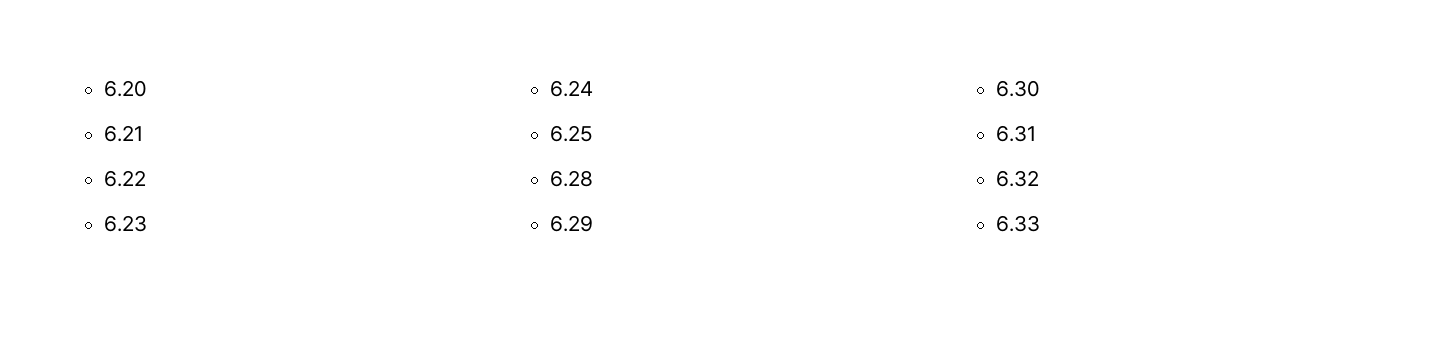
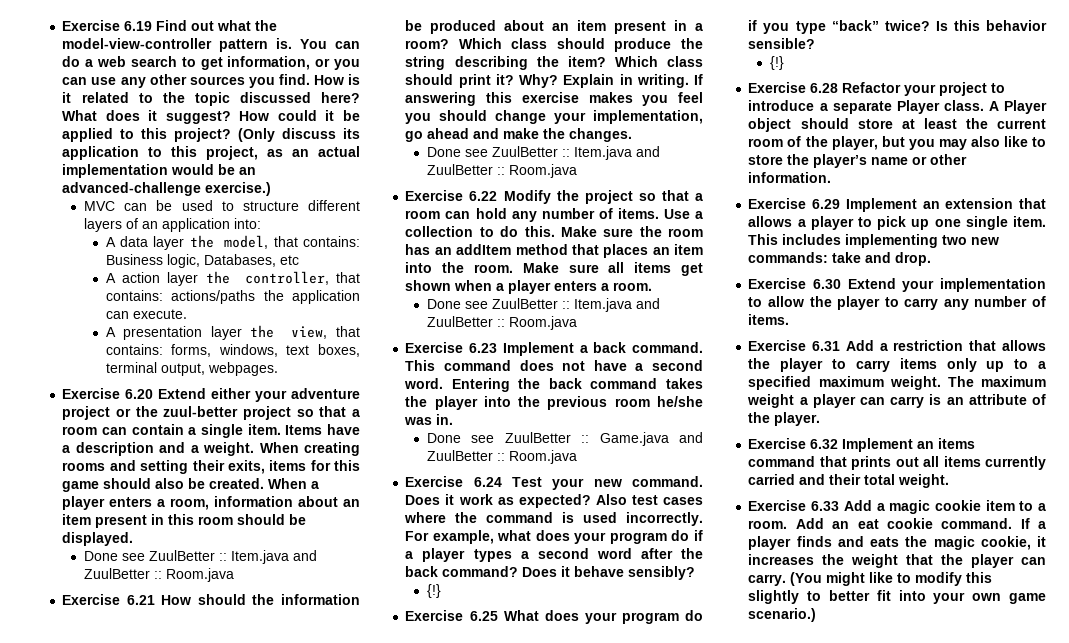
[104,80,148,97] [104,125,144,142] [104,170,147,187] [104,215,148,232] [550,80,594,97] [550,125,594,142] [550,170,594,187] [550,215,594,232] [996,80,1041,97] [996,125,1037,142] [996,170,1040,187] [996,215,1041,232] 6.20 // 6.21 // 6.22 // 6.23 // 6.24 // 6.25 // 6.28 // 6.29 // 6.30 // 6.31 // 6.32 // 6.33 -> [62,20,278,31] [62,38,360,52] [62,56,360,70] [62,74,360,88] [62,92,360,106] [62,110,361,124] [62,128,361,142] [62,146,361,160] [62,164,257,178] [62,182,272,196] [84,200,360,211] [84,218,262,232] [105,235,360,250] [105,254,299,268] [105,271,360,286] [105,290,360,304] [105,309,187,319] [105,325,360,340] [105,344,361,357] [105,362,278,376] [62,388,361,402] [62,406,360,420] [62,424,361,438] [62,442,360,456] [62,460,360,474] [62,478,320,492] [62,496,361,510] [62,514,307,528] [62,532,134,546] [84,550,318,564] [84,568,235,582] [62,594,361,605] [405,20,703,34] [405,38,703,52] [405,56,703,70] [405,74,703,88] [405,92,703,106] [405,110,703,124] [405,128,633,142] [427,146,661,160] [427,164,578,178] [405,190,703,204] [405,208,703,222] [405,226,703,237] [405,244,703,258] [405,262,703,276] [405,280,653,294] [427,298,661,312] [427,316,578,330] [405,342,703,356] [405,360,703,371] [404,378,703,392] [405,396,703,410] [404,414,454,425] [427,432,703,446] [427,450,578,464] [405,476,703,490] [405,494,703,508] [404,512,703,526] [405,530,703,544] [405,548,703,562] [405,566,696,580] [427,584,442,598] [405,610,703,624] [748,20,1047,34] [748,38,816,49] [770,56,785,70] [748,82,1006,96] [748,100,1047,114] [748,118,1046,132] [748,136,1046,150] [748,154,968,168] [748,172,832,183] [748,198,1046,212] [748,216,1046,230] [748,234,1000,248] [748,252,932,266] [748,278,1046,292] [748,296,1046,310] [748,314,790,325] [748,340,1046,351] [748,358,1046,372] [748,376,1046,390] [747,394,1046,408] [748,412,821,426] [748,438,976,452] [748,456,1046,470] [748,474,950,488] [748,500,1046,514] [748,518,1046,529] [748,536,1046,550] [748,554,1046,568] [748,572,993,586] [748,590,1046,604] [748,608,817,622] Exercise 6.19 Find out what the model-view-controller pattern is. You can do a web search to get information, or you can use any other sources you find. How is it related to the topic discussed here? What does it suggest? How could it be applied to this project? (Only discuss its application to this project, as an actual implementation would be an advanced-challenge exercise.) // MVC can be used to structure different layers of an application into: // A data layer the model, that contains: Business logic, Databases, etc // A action layer the controller, that contains: actions/paths the application can execute. // A presentation layer the view, that contains: forms, windows, text boxes, terminal output, webpages. // Exercise 6.20 Extend either your adventure project or the zuul-better project so that a room can contain a single item. Items have a description and a weight. When creating rooms and setting their exits, items for this game should also be created. When a player enters a room, information about an item present in this room should be displayed. // Done see ZuulBetter :: Item.java and ZuulBetter :: Room.java // Exercise 6.21 How should the information be produced about an item present in a room? Which class should produce the string describing the item? Which class should print it? Why? Explain in writing. If answering this exercise makes you feel you should change your implementation, go ahead and make the changes. // Done see ZuulBetter :: Item.java and ZuulBetter :: Room.java // Exercise 6.22 Modify the project so that a room can hold any number of items. Use a collection to do this. Make sure the room has an addItem method that places an item into the room. Make sure all items get shown when a player enters a room. // Done see ZuulBetter :: Item.java and ZuulBetter :: Room.java // Exercise 6.23 Implement a back command. This command does not have a second word. Entering the back command takes the player into the previous room he/she was in. // Done see ZuulBetter :: Game.java and ZuulBetter :: Room.java // Exercise 6.24 Test your new command. Does it work as expected? Also test cases where the command is used incorrectly. For example, what does your program do if a player types a second word after the back command? Does it behave sensibly? // {!} // Exercise 6.25 What does your program do if you type “back” twice? Is this behavior sensible? // {!} // Exercise 6.28 Refactor your project to introduce a separate Player class. A Player object should store at least the current room of the player, but you may also like to store the player’s name or other information. // Exercise 6.29 Implement an extension that allows a player to pick up one single item. This includes implementing two new commands: take and drop. // Exercise 6.30 Extend your implementation to allow the player to carry any number of items. // Exercise 6.31 Add a restriction that allows the player to carry items only up to a specified maximum weight. The maximum weight a player can carry is an attribute of the player. // Exercise 6.32 Implement an items command that prints out all items currently carried and their total weight. // Exercise 6.33 Add a magic cookie item to a room. Add an eat cookie command. If a player finds and eats the magic cookie, it increases the weight that the player can carry. (You might like to modify this slightly to better fit into your own game scenario.)

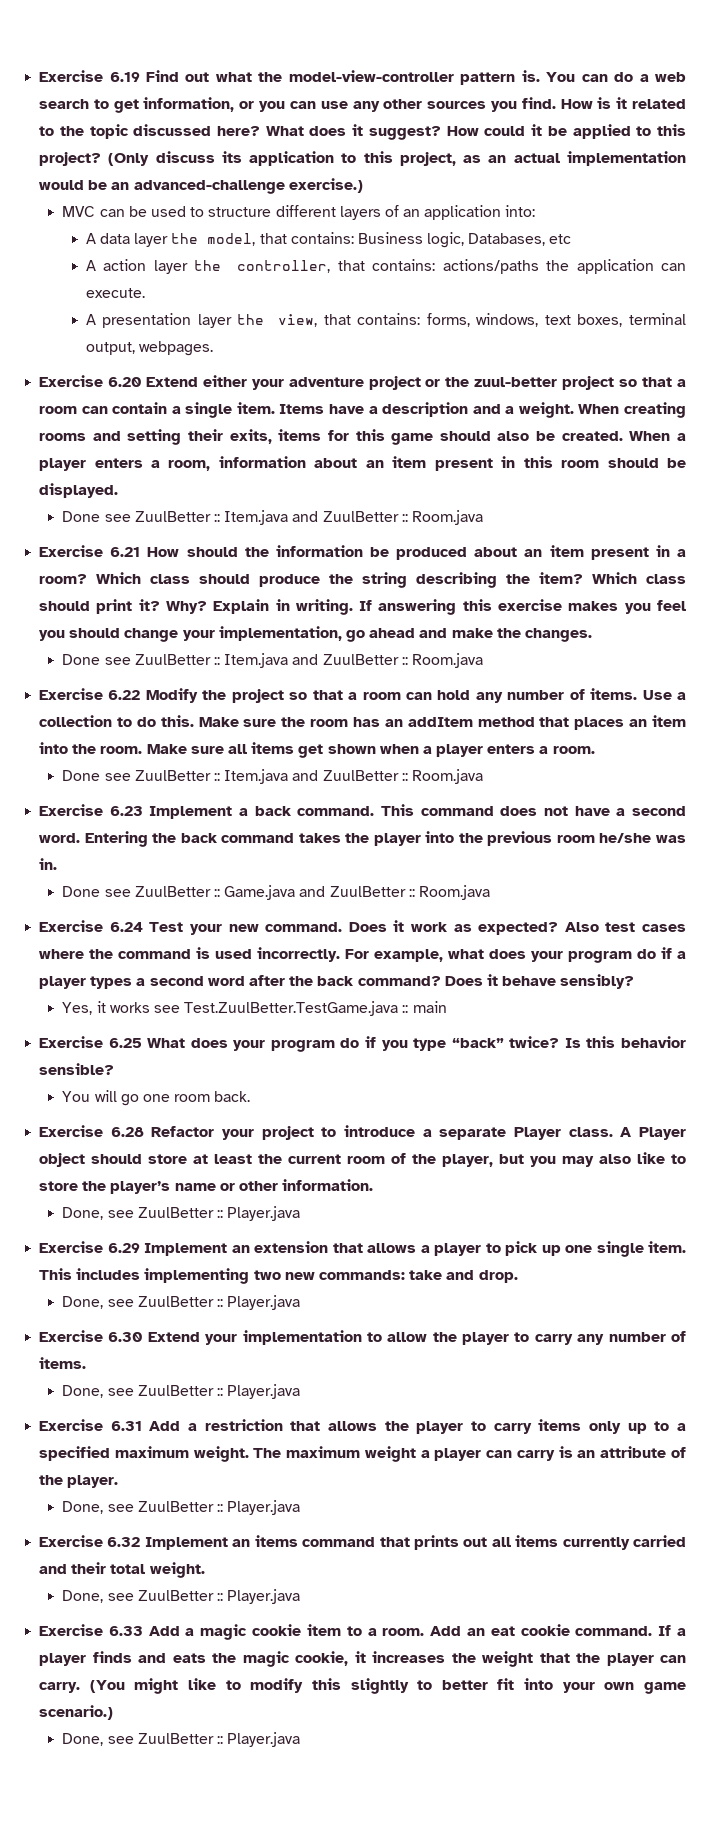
[427,584,442,598] {!} -> [62,1001,447,1016] Yes, it works see Test.ZuulBetter.TestGame.java :: main
[770,56,785,70] {!} -> [62,1090,251,1106] You will go one room back.
(832, 177) none -> [62,1206,301,1221] // Done, see ZuulBetter :: Player.java
(932, 259) none -> [62,1295,301,1310] // Done, see ZuulBetter :: Player.java
(790, 319) none -> [62,1384,301,1399] // Done, see ZuulBetter :: Player.java
(821, 419) none -> [62,1500,301,1515] // Done, see ZuulBetter :: Player.java
(950, 481) none -> [62,1589,301,1604] // Done, see ZuulBetter :: Player.java
(817, 615) none -> [62,1732,301,1747] // Done, see ZuulBetter :: Player.java

